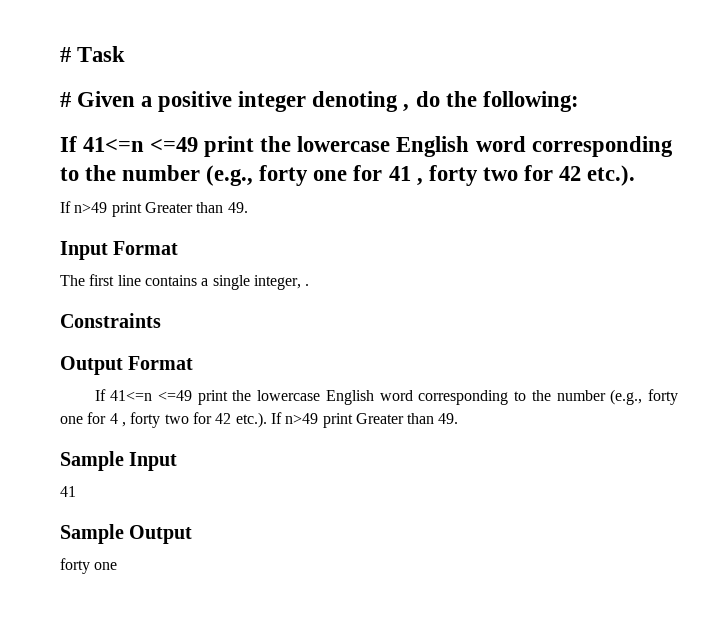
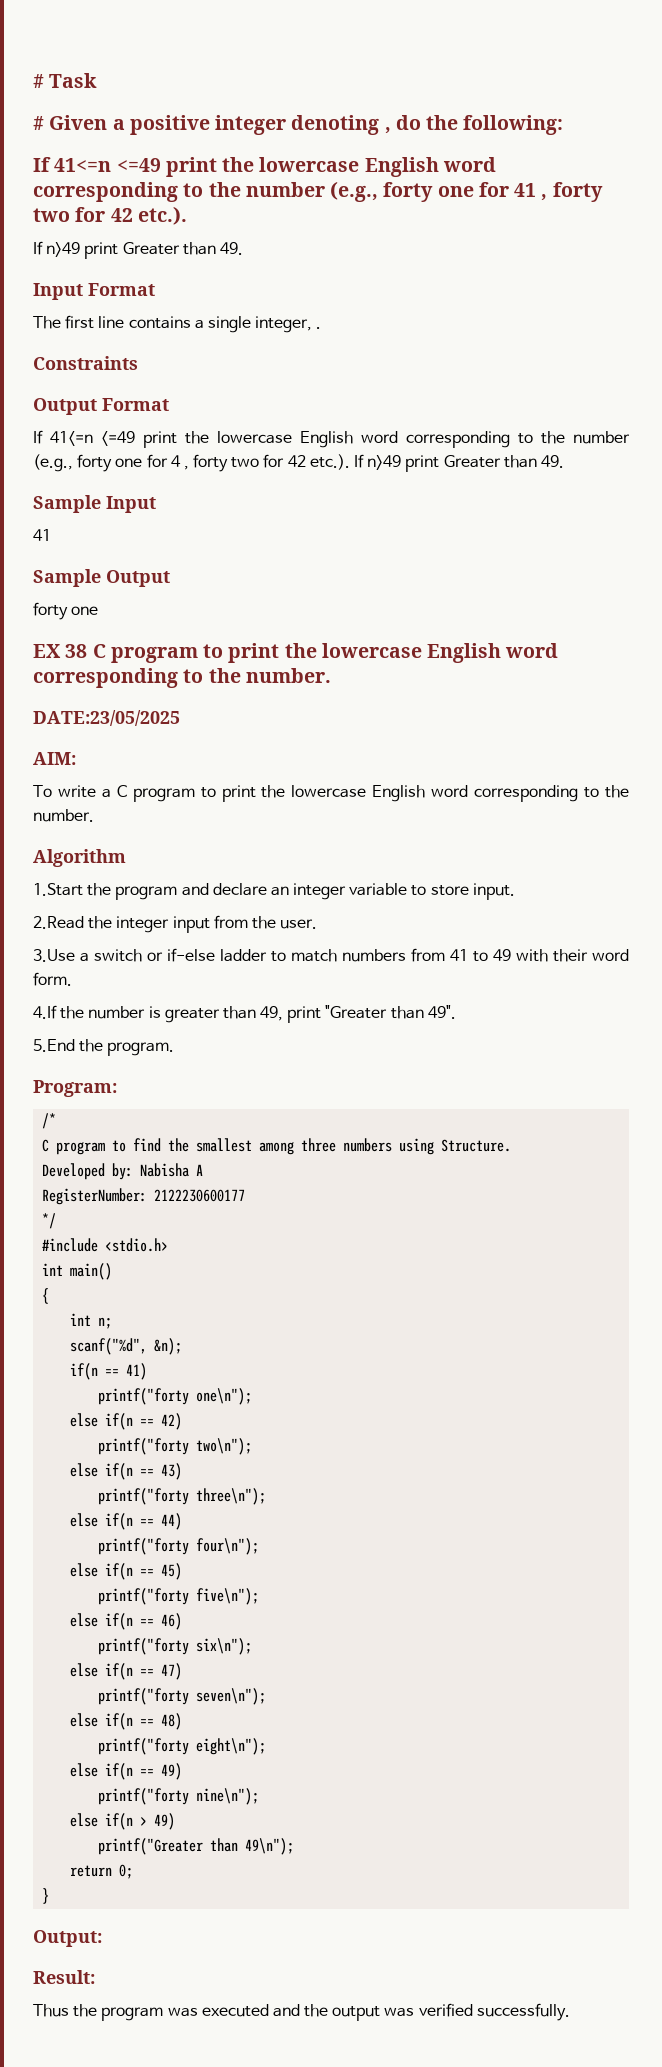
(118, 566) none -> [33,643,559,663] [33,668,331,688] [33,710,180,726] [33,752,76,765] [33,785,629,802] [33,809,94,822] [33,849,126,867] [33,883,515,900] [33,915,318,933] [33,948,629,962] [33,972,72,986] [33,1005,456,1023] [33,1039,175,1056] [33,1080,117,1097] [42,1113,57,1129] [42,1138,512,1155] [42,1163,204,1180] [42,1188,246,1205] [42,1213,57,1229] [42,1238,169,1252] [42,1263,113,1280] [42,1288,50,1304] [70,1313,113,1329] [70,1338,183,1355] [70,1363,148,1380] [98,1388,253,1405] [70,1413,183,1430] [98,1438,253,1455] [70,1463,183,1480] [98,1488,267,1505] [70,1513,183,1530] [98,1538,260,1555] [70,1563,183,1580] [98,1588,260,1605] [70,1613,183,1630] [98,1638,253,1655] [70,1663,183,1680] [98,1688,267,1705] [70,1713,183,1730] [98,1738,267,1755] [70,1763,183,1780] [98,1788,260,1805] [70,1813,176,1830] [98,1838,295,1855] [70,1864,134,1879] [42,1888,50,1904] [33,1930,102,1947] [33,1970,95,1984] [33,2003,570,2021] // EX 38 C program to print the lowercase English word corresponding to the number. // DATE:23/05/2025 // AIM: // To write a C program to print the lowercase English word corresponding to the number. // Algorithm // 1.Start the program and declare an integer variable to store input. // 2.Read the integer input from the user. // 3.Use a switch or if-else ladder to match numbers from 41 to 49 with their word form. // 4.If the number is greater than 49, print "Greater than 49". // 5.End the program. // Program: // /* // C program to find the smallest among three numbers using Structure. // Developed by: Nabisha A // RegisterNumber: 2122230600177 // */ // #include <stdio.h> // int main() // { // int n; // scanf("%d", &n); // if(n == 41) // printf("forty one\n"); // else if(n == 42) // printf("forty two\n"); // else if(n == 43) // printf("forty three\n"); // else if(n == 44) // printf("forty four\n"); // else if(n == 45) // printf("forty five\n"); // else if(n == 46) // printf("forty six\n"); // else if(n == 47) // printf("forty seven\n"); // else if(n == 48) // printf("forty eight\n"); // else if(n == 49) // printf("forty nine\n"); // else if(n > 49) // printf("Greater than 49\n"); // return 0; // } // Output: // Result: // Thus the program was executed and the output was verified successfully.

